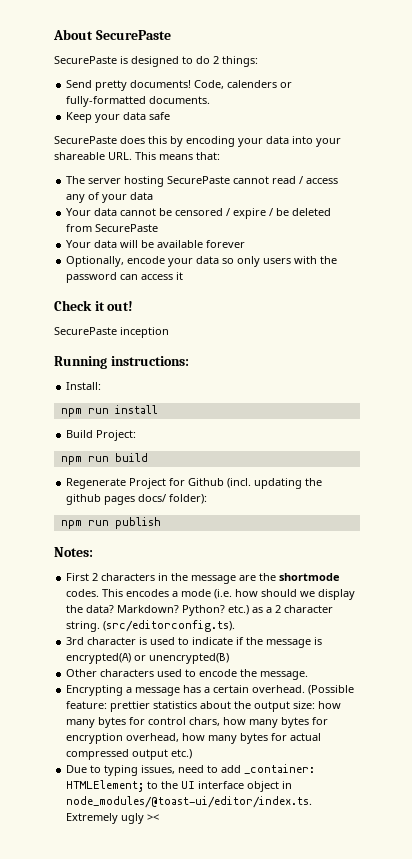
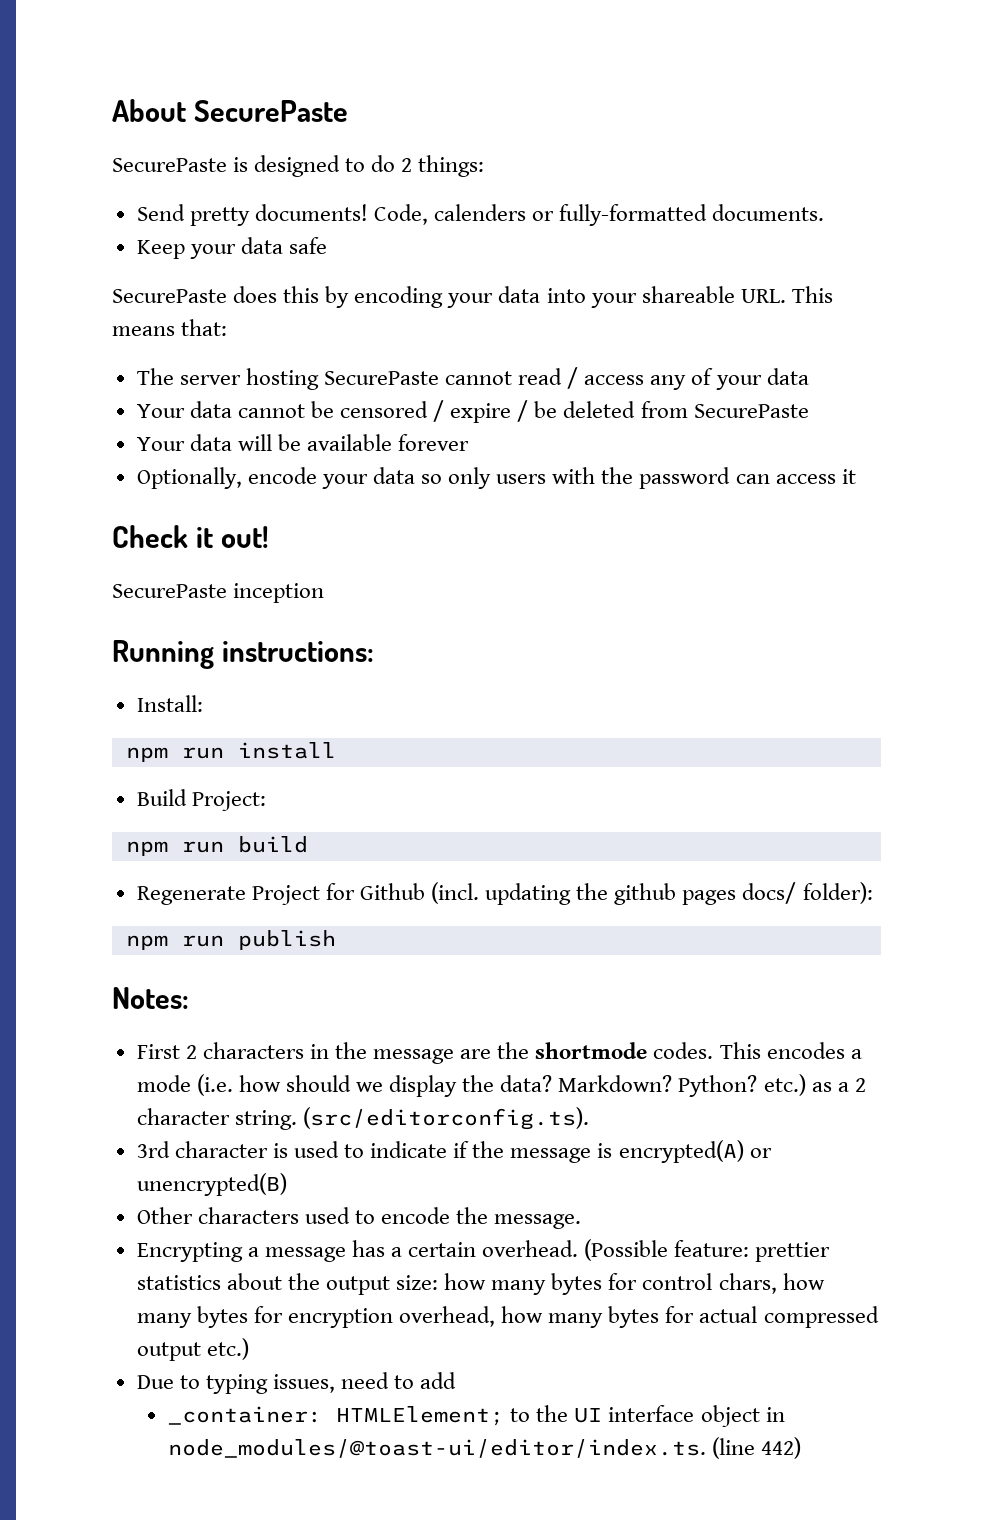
(242, 769) none -> (457, 1380) //
[66,813,160,824] Extremely ugly >< -> [712,1437,802,1459] (line 442)

